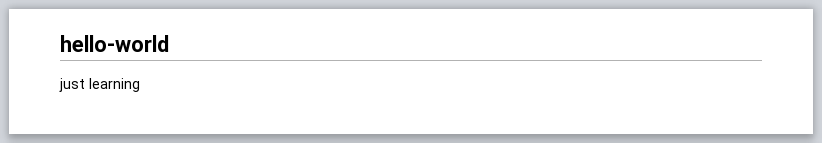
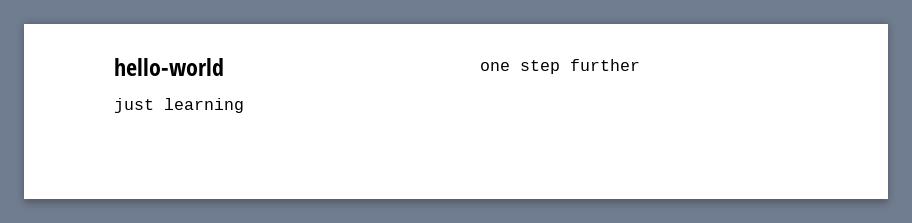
(140, 85) none -> [480,59,640,74] // one step further

